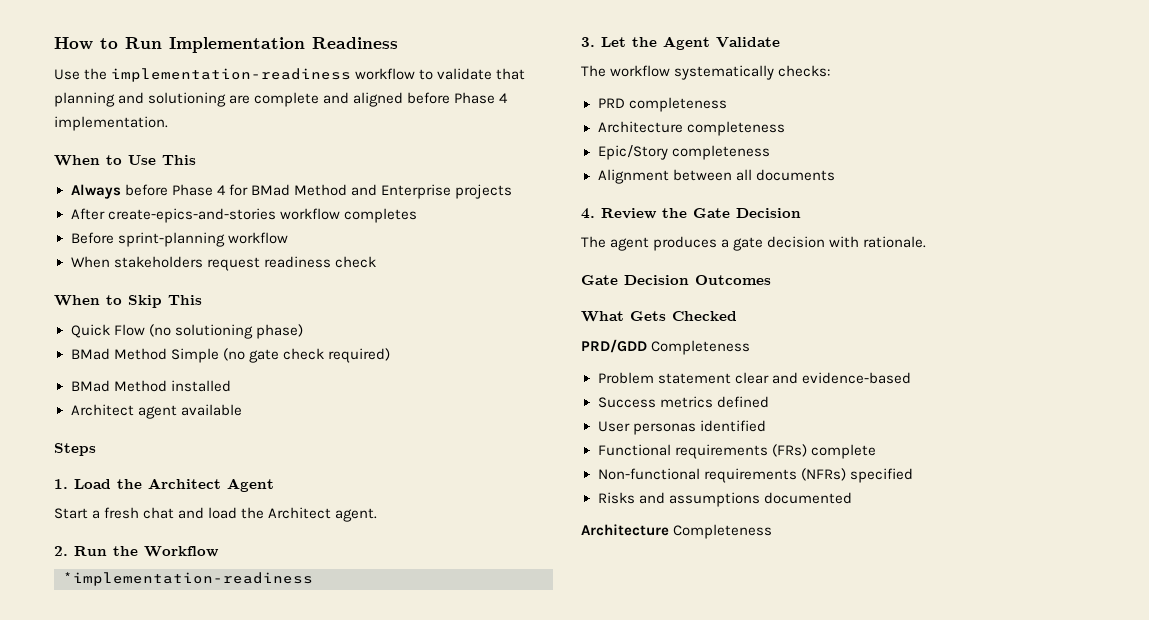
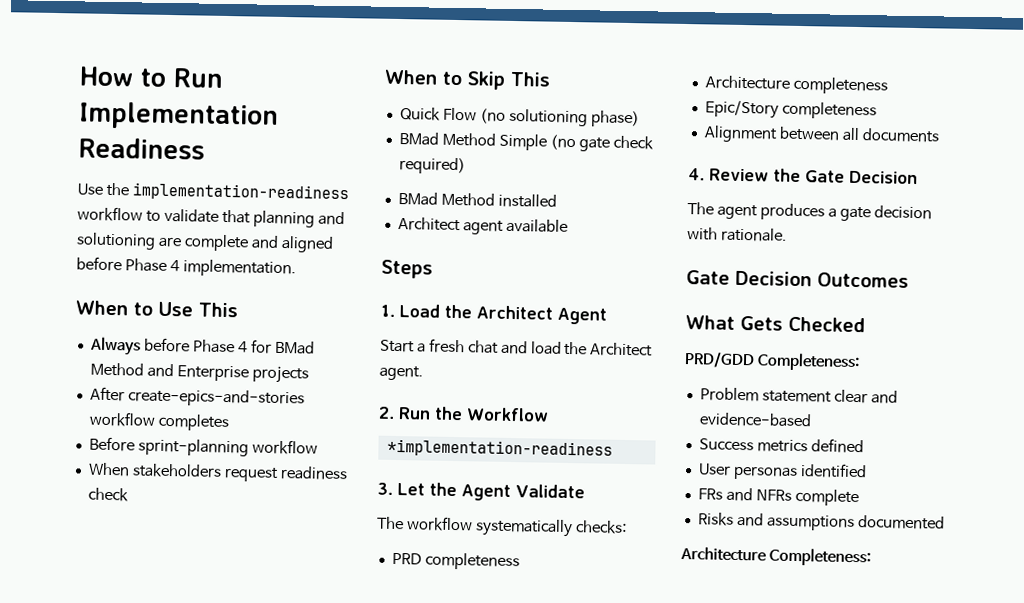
[651,340,751,355] Completeness -> [756,352,860,372] Completeness:
[597,444,876,459] [597,468,913,483] Functional requirements (FRs) complete // Non-functional requirements (NFRs) specified -> [697,487,859,507] FRs and NFRs complete
[673,524,773,539] Completeness -> [768,547,871,567] Completeness:

